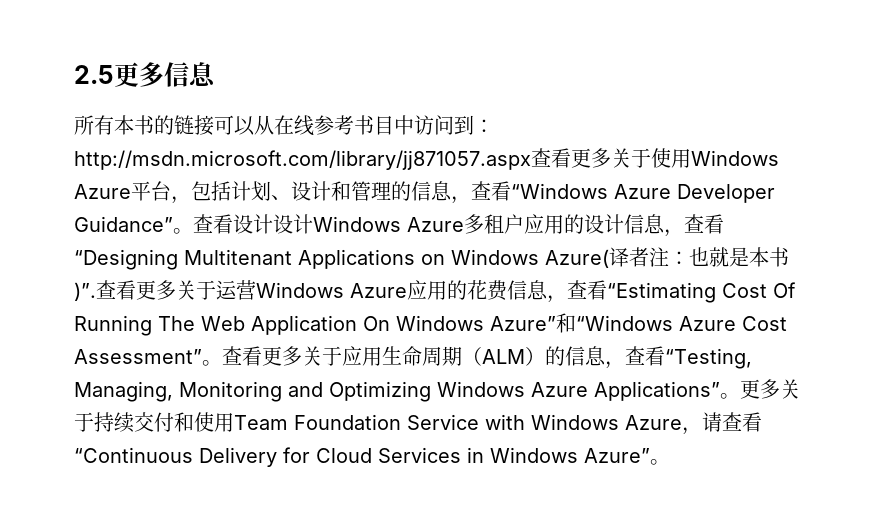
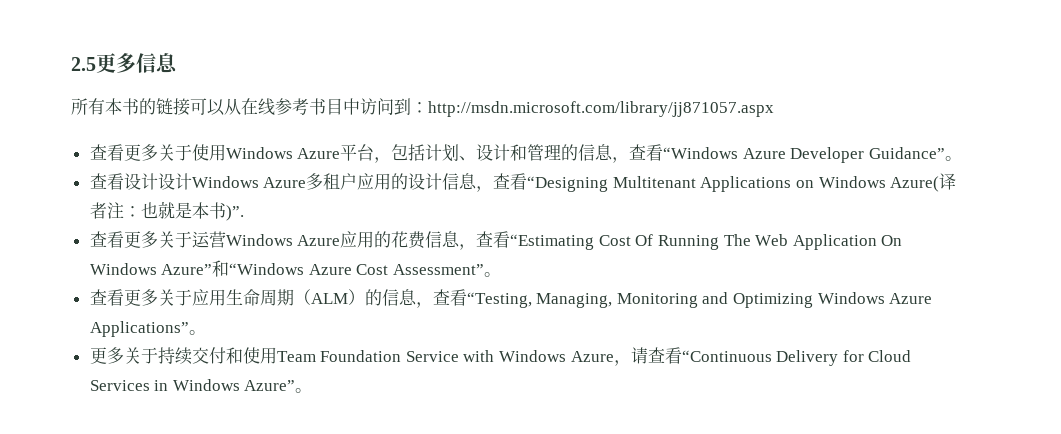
(531, 160) none -> (774, 109) //
(193, 231) none -> (963, 158) //
(96, 291) none -> (244, 213) //
(222, 363) none -> (502, 274) //
(740, 396) none -> (206, 332) //

